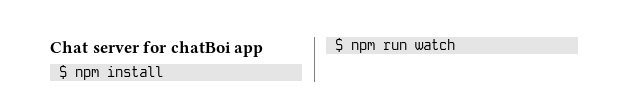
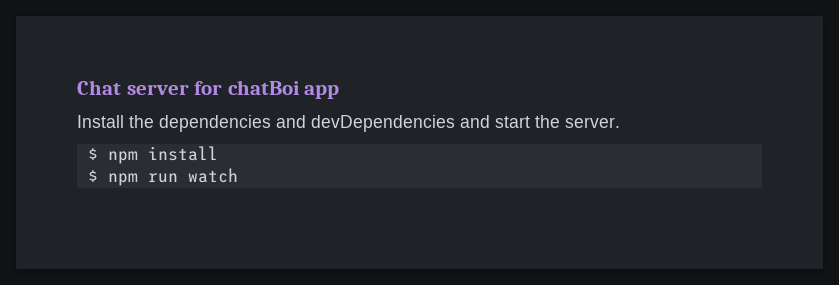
(264, 51) none -> [77,115,620,132] // Install the dependencies and devDependencies and start the server.

